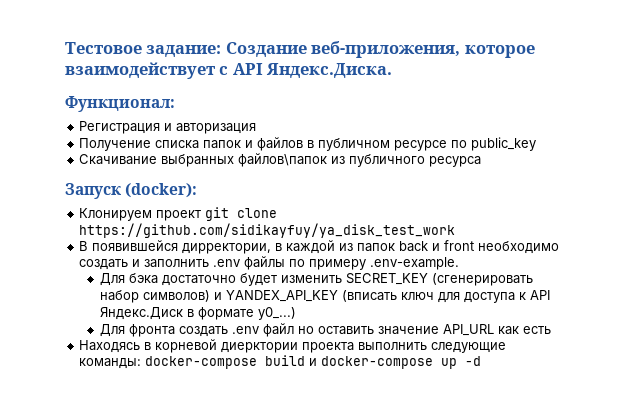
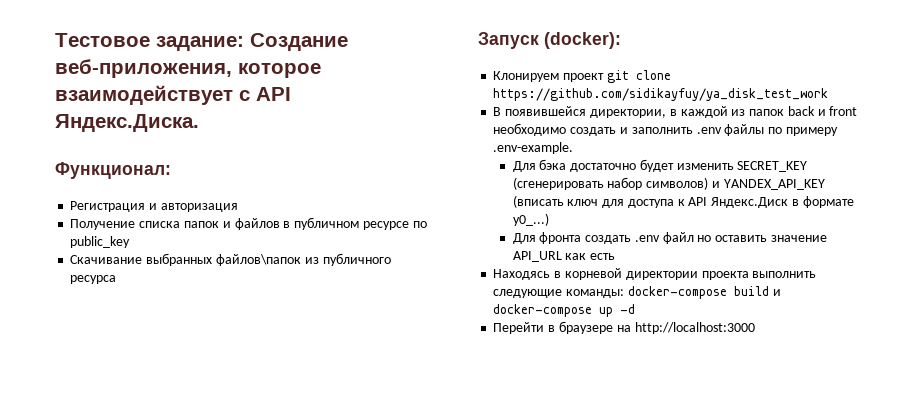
[182,243,272,254] дирректории, -> [589,109,666,118] директории,
[221,342,299,353] диерктории -> [625,271,698,280] директории
(482, 361) none -> [493,321,755,334] // Перейти в браузере на http://localhost:3000

